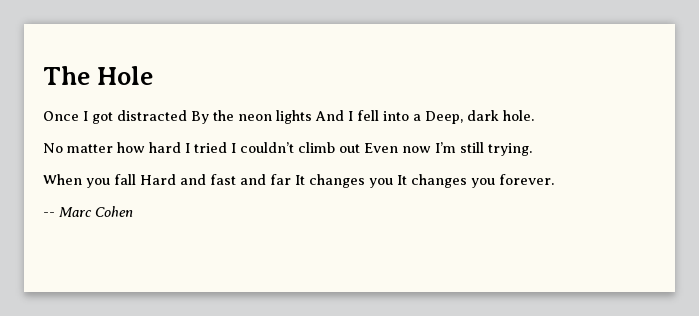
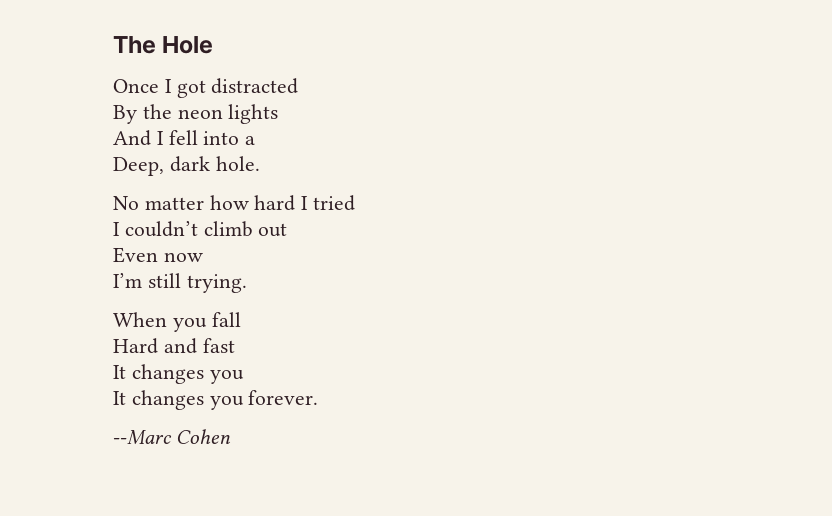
(187, 115) none -> (299, 86) //
(312, 117) none -> (279, 114) //
(421, 117) none -> (256, 140) //
(227, 147) none -> (356, 203) //
(360, 148) none -> (288, 230) //
(431, 149) none -> (203, 257) //
(136, 179) none -> (241, 319) //
[240,174,393,188] and far It changes you -> [113,364,244,384] // It changes you //
[43,207,92,217] -- Marc -> [113,430,172,445] --Marc

